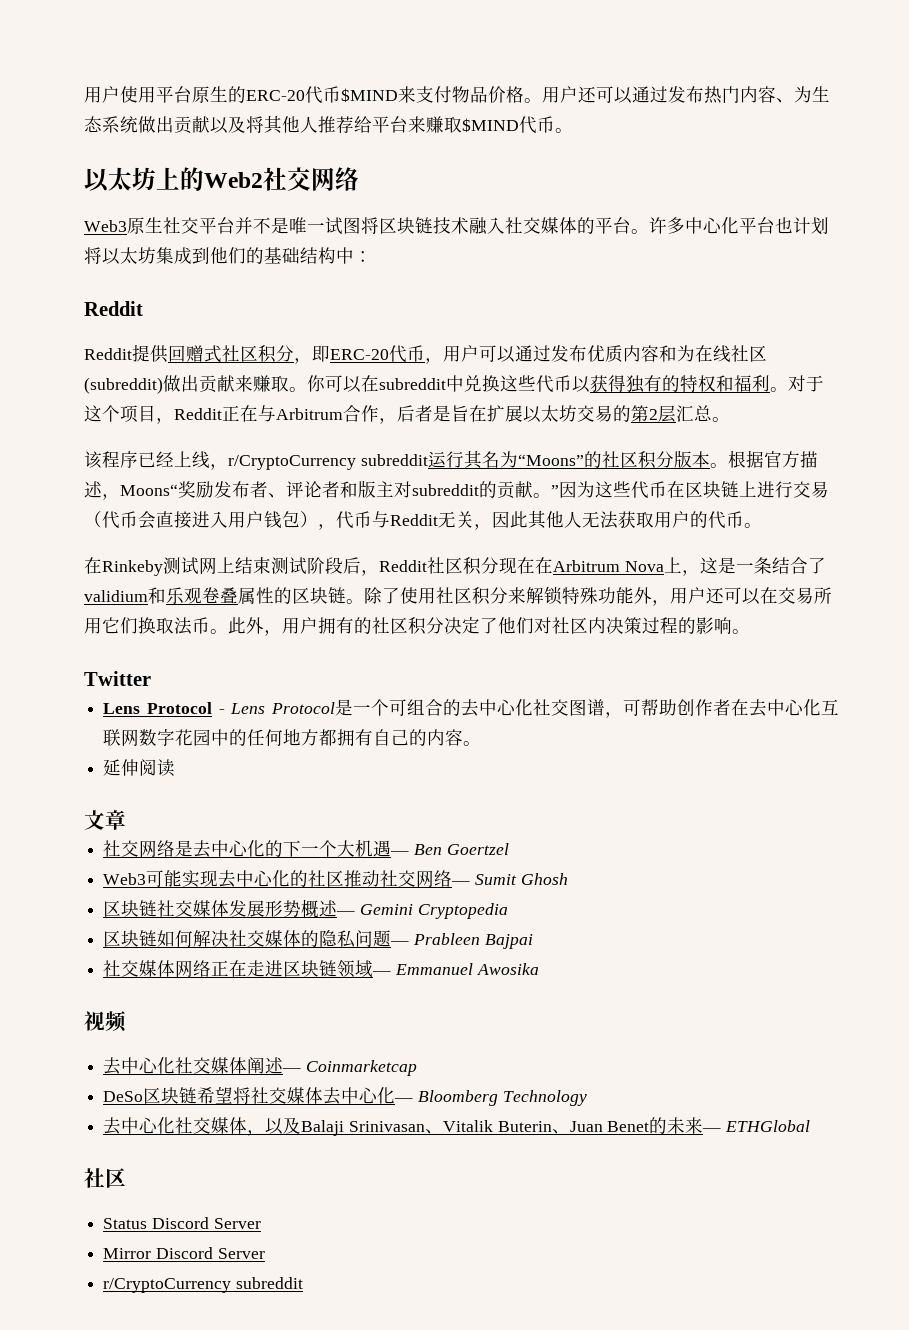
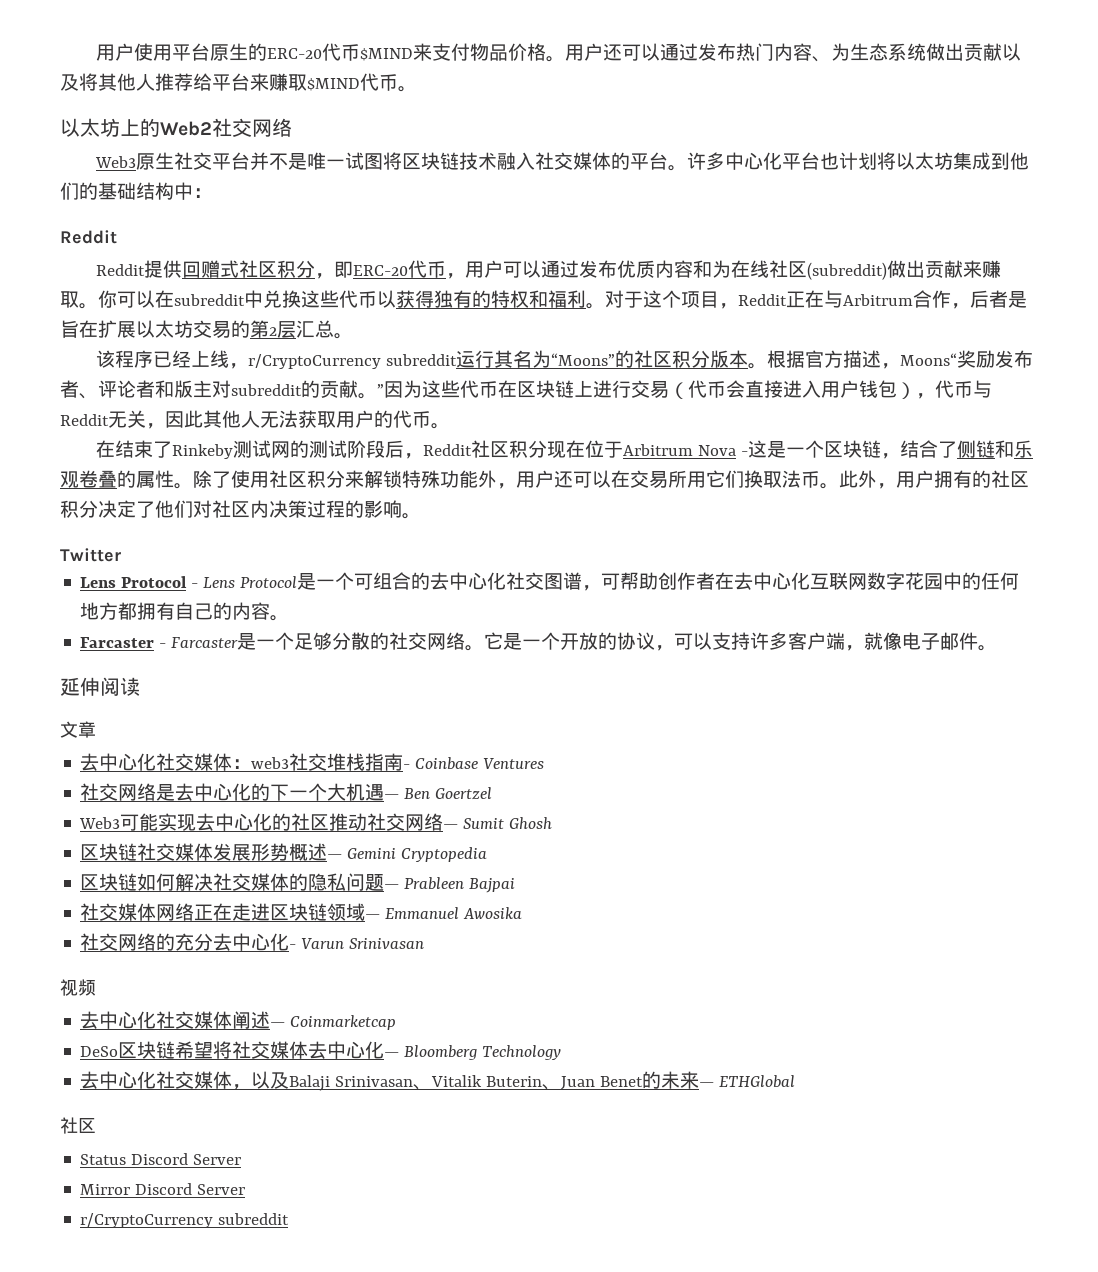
(102, 565) none -> [115,440,173,458] 结束了
[217,557,271,574] 上结束 -> [290,440,310,458] 的
[535,557,553,574] 在 -> [585,440,624,458] 位于
[663,557,826,576] [84,587,346,604] 上，这是一条结合了validium和乐观卷叠属性的区块链 -> [741,440,1034,459] [60,470,174,488] -这是一个区块链，结合了侧链和乐观卷叠的属性
[103,759,176,777] [84,810,126,830] 延伸阅读 // 文章 -> [80,632,998,651] [60,677,140,696] [60,721,96,738] [80,753,545,771] Farcaster - Farcaster是一个足够分散的社交网络。它是一个开放的协议，可以支持许多客户端，就像电子邮件。 // 延伸阅读 // 文章 // 去中心化社交媒体：web3社交堆栈指南- Coinbase Ventures
(539, 969) none -> [80,933,425,951] // 社交网络的充分去中心化- Varun Srinivasan

